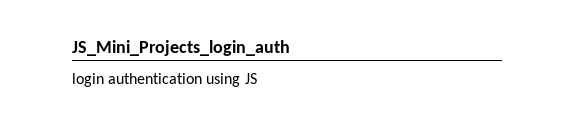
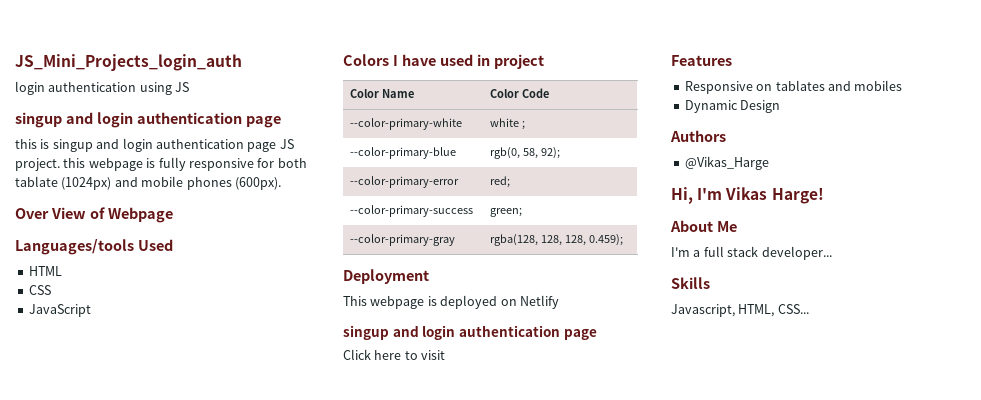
(257, 78) none -> [15,112,281,128] [15,138,294,152] [15,157,307,171] [15,176,281,190] [15,207,173,223] [15,239,173,255] [28,266,62,276] [28,285,51,295] [28,304,91,317] [343,54,544,69] [349,89,414,98] [489,88,549,98] [349,118,462,130] [489,118,525,130] [349,147,456,159] [489,147,560,159] [349,176,459,188] [489,176,510,188] [349,205,473,217] [489,208,522,217] [349,234,455,246] [489,234,623,246] [343,269,429,284] [343,295,559,309] [343,325,597,340] [343,349,446,360] [671,55,732,66] [684,80,903,94] [684,100,781,113] [670,130,726,142] [684,156,769,170] [671,187,824,204] [670,220,737,232] [671,246,832,260] [671,277,710,289] [671,304,809,317] // singup and login authentication page // this is singup and login authentication page JS project. this webpage is fully responsive for both tablate (1024px) and mobile phones (600px). // Over View of Webpage // Languages/tools Used // HTML // CSS // JavaScript // Colors I have used in project // Color Name | Color Code // --color-primary-white | white ; // --color-primary-blue | rgb(0, 58, 92); // --color-primary-error | red; // --color-primary-success | green; // --color-primary-gray | rgba(128, 128, 128, 0.459); // Deployment // This webpage is deployed on Netlify // singup and login authentication page // Click here to visit // Features // Responsive on tablates and mobiles // Dynamic Design // Authors // @Vikas_Harge // Hi, I'm Vikas Harge! // About Me // I'm a full stack developer... // Skills // Javascript, HTML, CSS...

